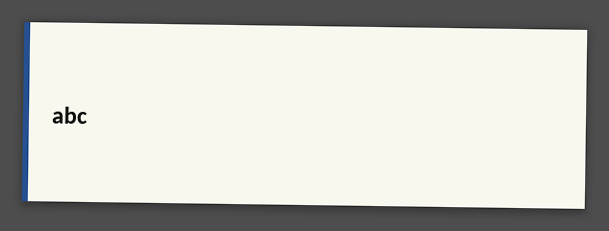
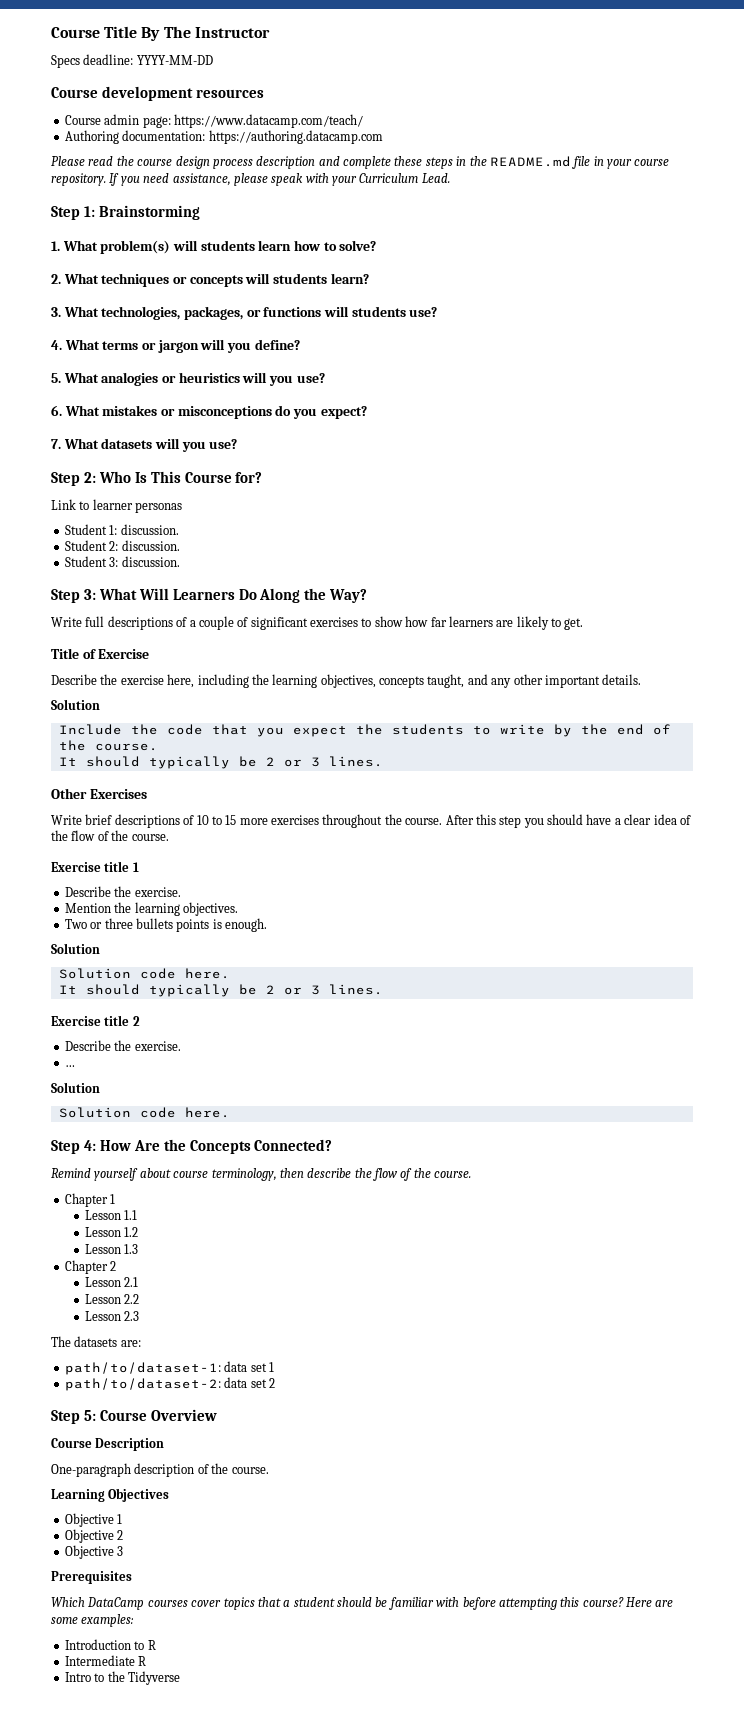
[51,106,88,124] abc -> [51,26,270,41] [51,54,213,68] [51,86,264,101] [64,114,363,128] [64,130,383,144] [51,156,670,169] [51,173,450,186] [51,205,200,220] [51,240,377,254] [51,273,369,287] [51,306,438,320] [51,339,300,353] [51,372,325,386] [51,405,367,419] [51,438,238,452] [51,471,263,486] [51,499,183,513] [64,524,179,535] [64,540,180,551] [64,556,180,567] [51,588,368,603] [51,616,584,630] [51,648,150,659] [51,674,642,688] [51,699,100,710] [58,724,671,737] [58,740,158,751] [58,756,383,769] [51,788,147,799] [51,814,691,828] [51,830,169,841] [51,861,139,872] [64,886,181,897] [64,902,238,916] [64,918,267,932] [51,943,100,954] [58,968,230,979] [58,984,383,997] [51,1015,140,1026] [64,1040,181,1051] [64,1065,75,1067] [51,1082,100,1093] [58,1107,230,1118] [51,1139,333,1154] [51,1168,472,1181] [64,1193,116,1207] [85,1210,138,1220] [85,1227,139,1237] [85,1244,139,1254] [64,1260,117,1274] [85,1277,139,1287] [85,1294,140,1304] [85,1311,140,1321] [51,1336,141,1347] [64,1361,274,1375] [64,1377,275,1391] [51,1409,217,1424] [51,1438,165,1451] [51,1463,269,1477] [51,1488,170,1502] [64,1513,123,1527] [64,1529,124,1543] [64,1545,124,1559] [51,1571,132,1584] [51,1597,674,1610] [51,1614,135,1627] [64,1639,156,1650] [64,1655,147,1666] [64,1671,180,1685] Course Title By The Instructor // Specs deadline: YYYY-MM-DD // Course development resources // Course admin page: https://www.datacamp.com/teach/ // Authoring documentation: https://authoring.datacamp.com // Please read the course design process description and complete these steps in the README.md file in your course repository. If you need assistance, please speak with your Curriculum Lead. // Step 1: Brainstorming // 1. What problem(s) will students learn how to solve? // 2. What techniques or concepts will students learn? // 3. What technologies, packages, or functions will students use? // 4. What terms or jargon will you define? // 5. What analogies or heuristics will you use? // 6. What mistakes or misconceptions do you expect? // 7. What datasets will you use? // Step 2: Who Is This Course for? // Link to learner personas // Student 1: discussion. // Student 2: discussion. // Student 3: discussion. // Step 3: What Will Learners Do Along the Way? // Write full descriptions of a couple of significant exercises to show how far learners are likely to get. // Title of Exercise // Describe the exercise here, including the learning objectives, concepts taught, and any other important details. // Solution // Include the code that you expect the students to write by the end of the course. // It should typically be 2 or 3 lines. // Other Exercises // Write brief descriptions of 10 to 15 more exercises throughout the course. After this step you should have a clear idea of the flow of the course. // Exercise title 1 // Describe the exercise. // Mention the learning objectives. // Two or three bullets points is enough. // Solution // Solution code here. // It should typically be 2 or 3 lines. // Exercise title 2 // Describe the exercise. // … // Solution // Solution code here. // Step 4: How Are the Concepts Connected? // Remind yourself about course terminology, then describe the flow of the course. // Chapter 1 // Lesson 1.1 // Lesson 1.2 // Lesson 1.3 // Chapter 2 // Lesson 2.1 // Lesson 2.2 // Lesson 2.3 // The datasets are: // path/to/dataset-1: data set 1 // path/to/dataset-2: data set 2 // Step 5: Course Overview // Course Description // One-paragraph description of the course. // Learning Objectives // Objective 1 // Objective 2 // Objective 3 // Prerequisites // Which DataCamp courses cover topics that a student should be familiar with before attempting this course? Here are some examples: // Introduction to R // Intermediate R // Intro to the Tidyverse

